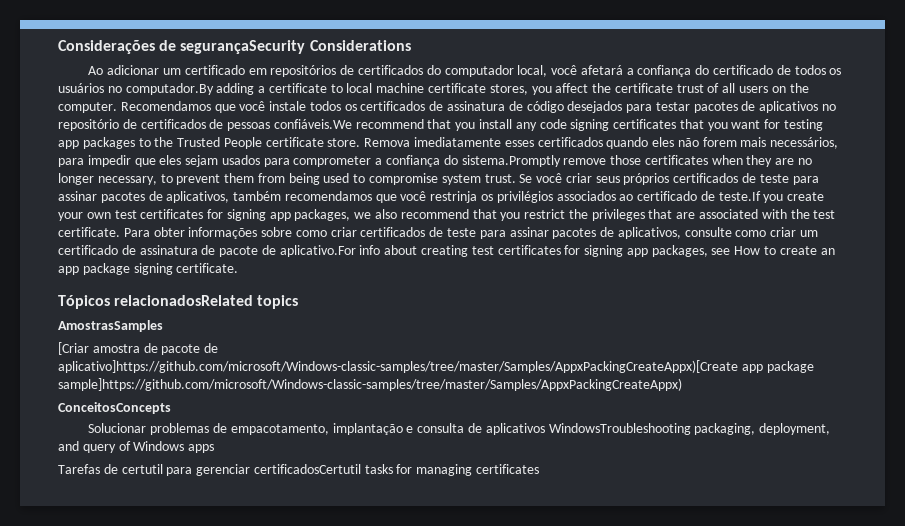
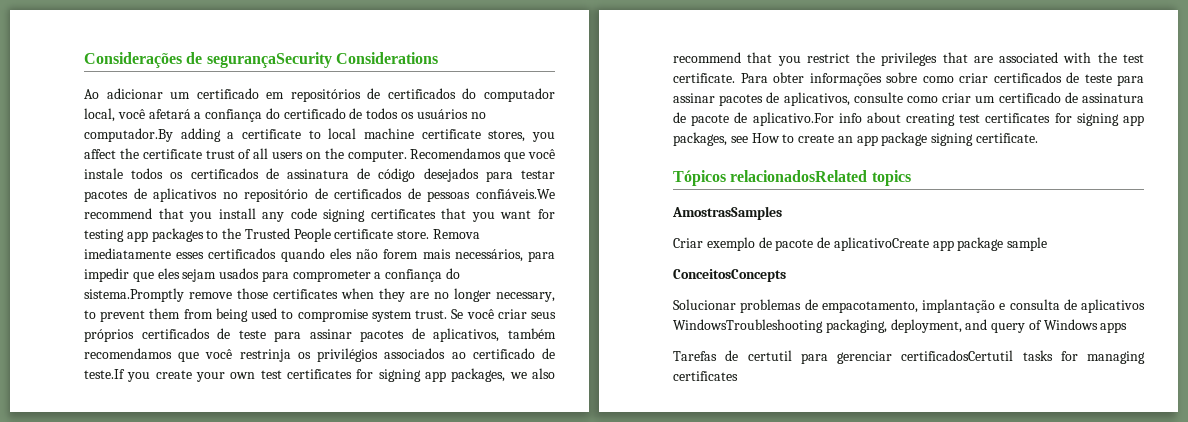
[58,342,219,355] [58,360,814,373] [58,378,682,391] [Criar amostra de pacote de aplicativo]https://github.com/microsoft/Windows-classic-samples/tree/master/Samples/AppxPackingCreateAppx)[Create app package sample]https://github.com/microsoft/Windows-classic-samples/tree/master/Samples/AppxPackingCreateAppx) -> [673,237,1048,251] Criar exemplo de pacote de aplicativoCreate app package sample

